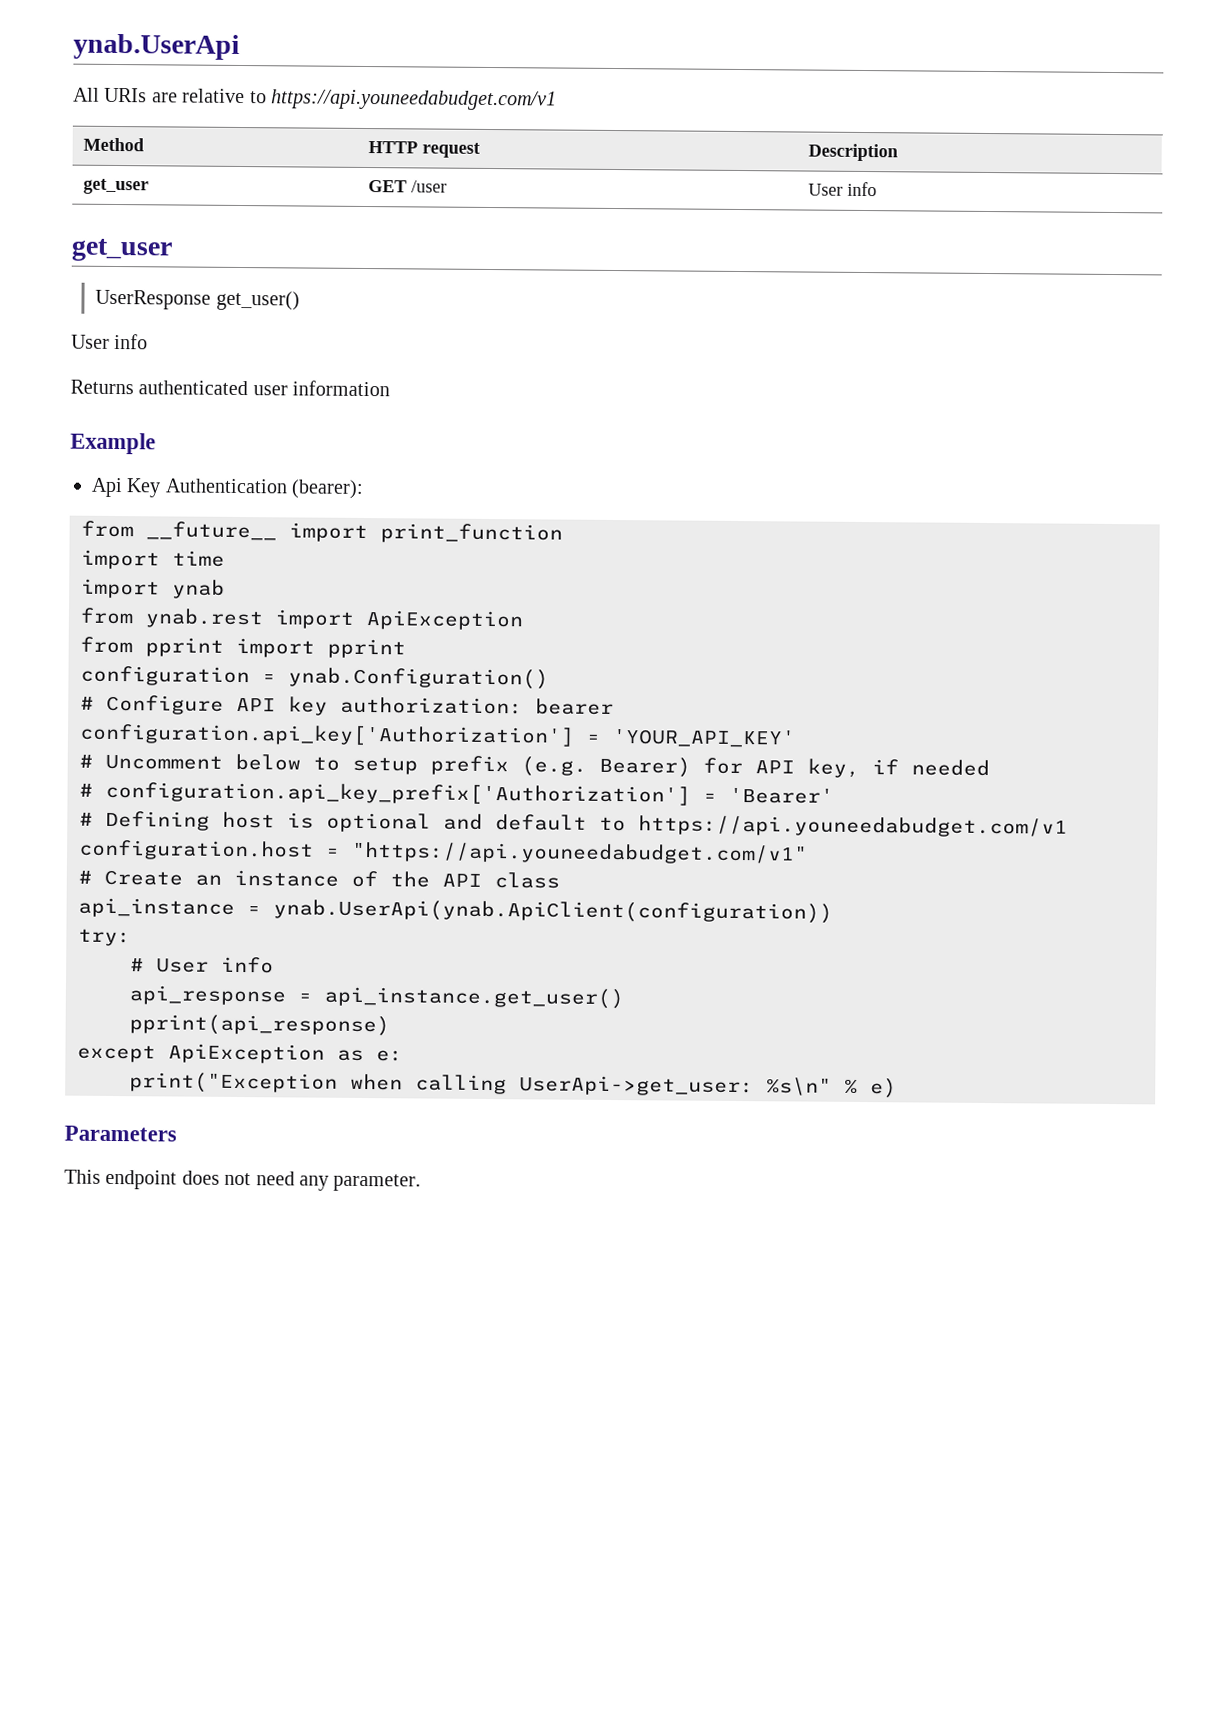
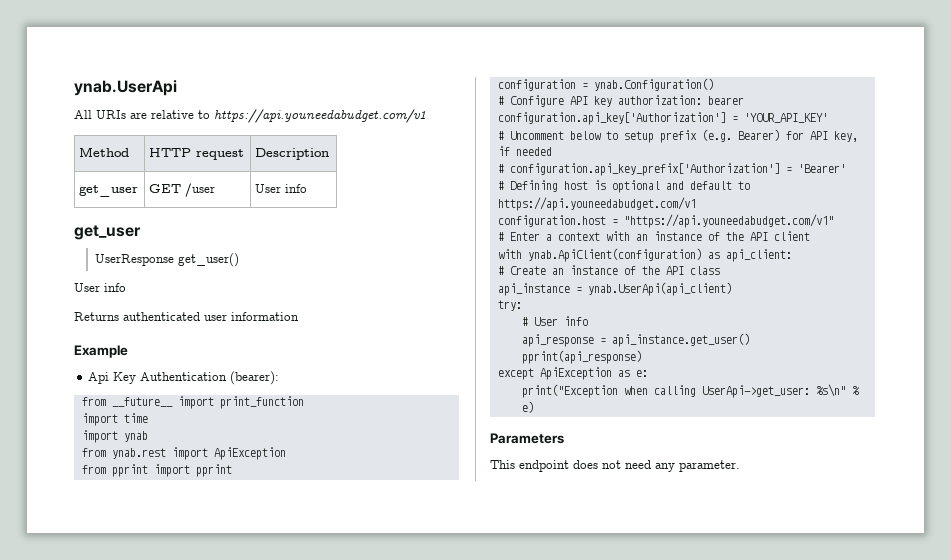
(808, 853) none -> [497,231,810,241] [497,248,792,262] // # Enter a context with an instance of the API client // with ynab.ApiClient(configuration) as api_client:
[273,899,833,924] ynab.UserApi(ynab.ApiClient(configuration)) -> [587,282,732,296] ynab.UserApi(api_client)

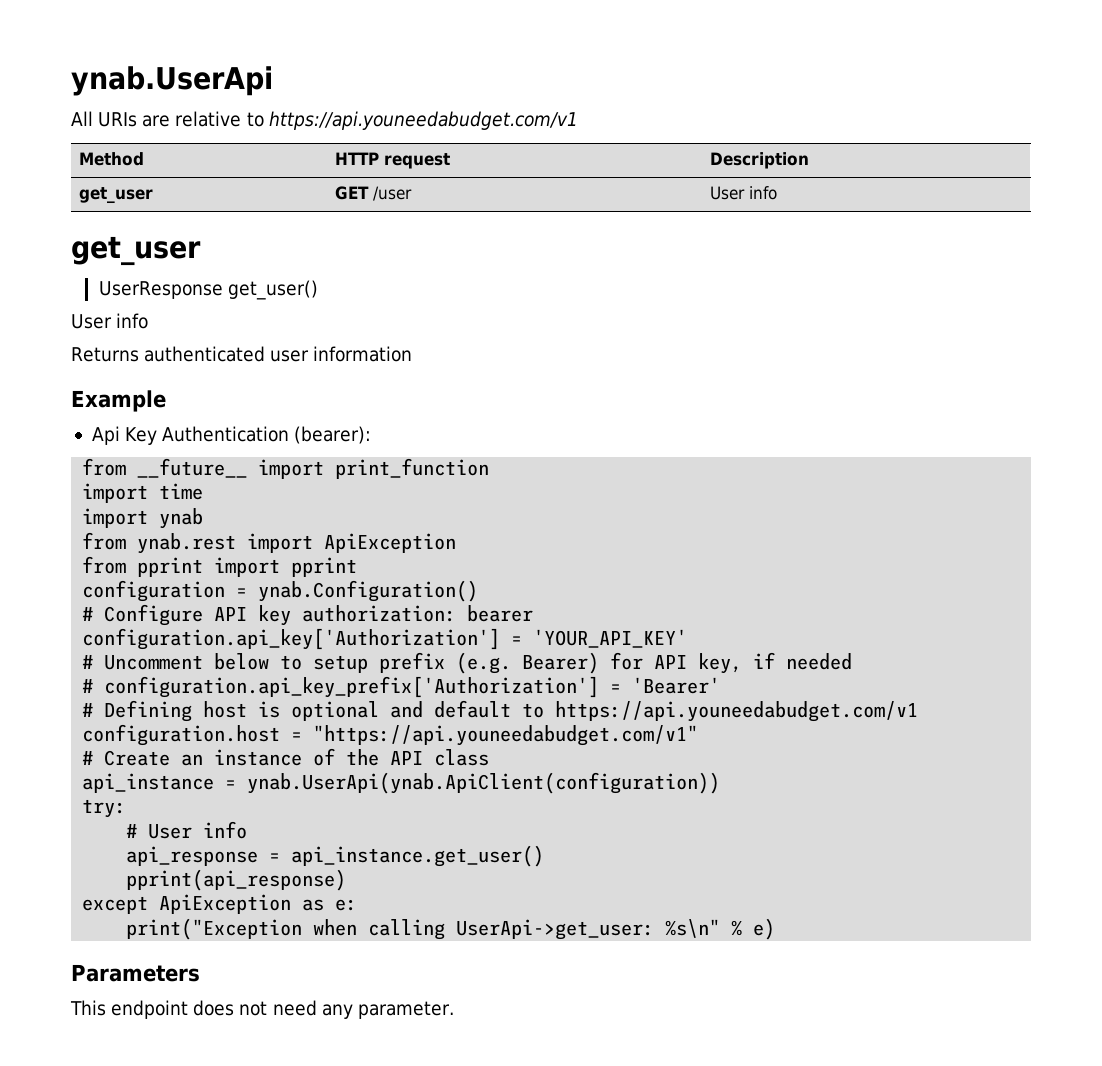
[497,231,810,241] [497,248,792,262] // # Enter a context with an instance of the API client // with ynab.ApiClient(configuration) as api_client: -> (699, 735) none
[587,282,732,296] ynab.UserApi(api_client) -> [247,772,721,794] ynab.UserApi(ynab.ApiClient(configuration))

